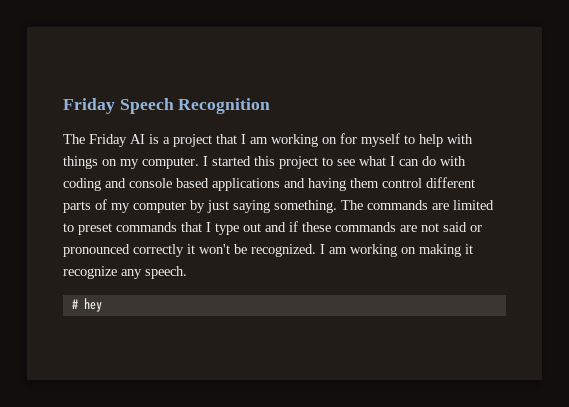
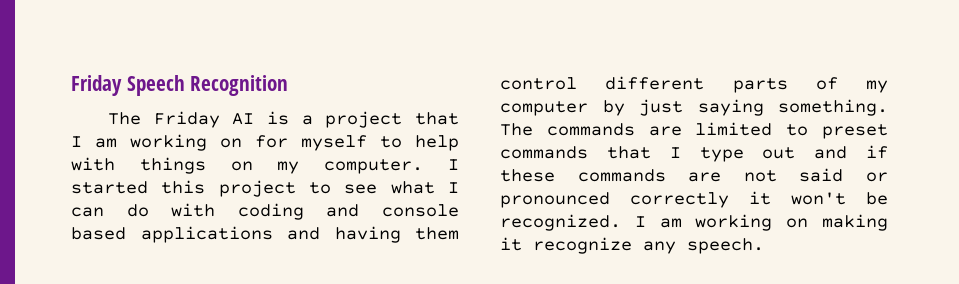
[71,298,102,312] // # hey -> (764, 246) none

